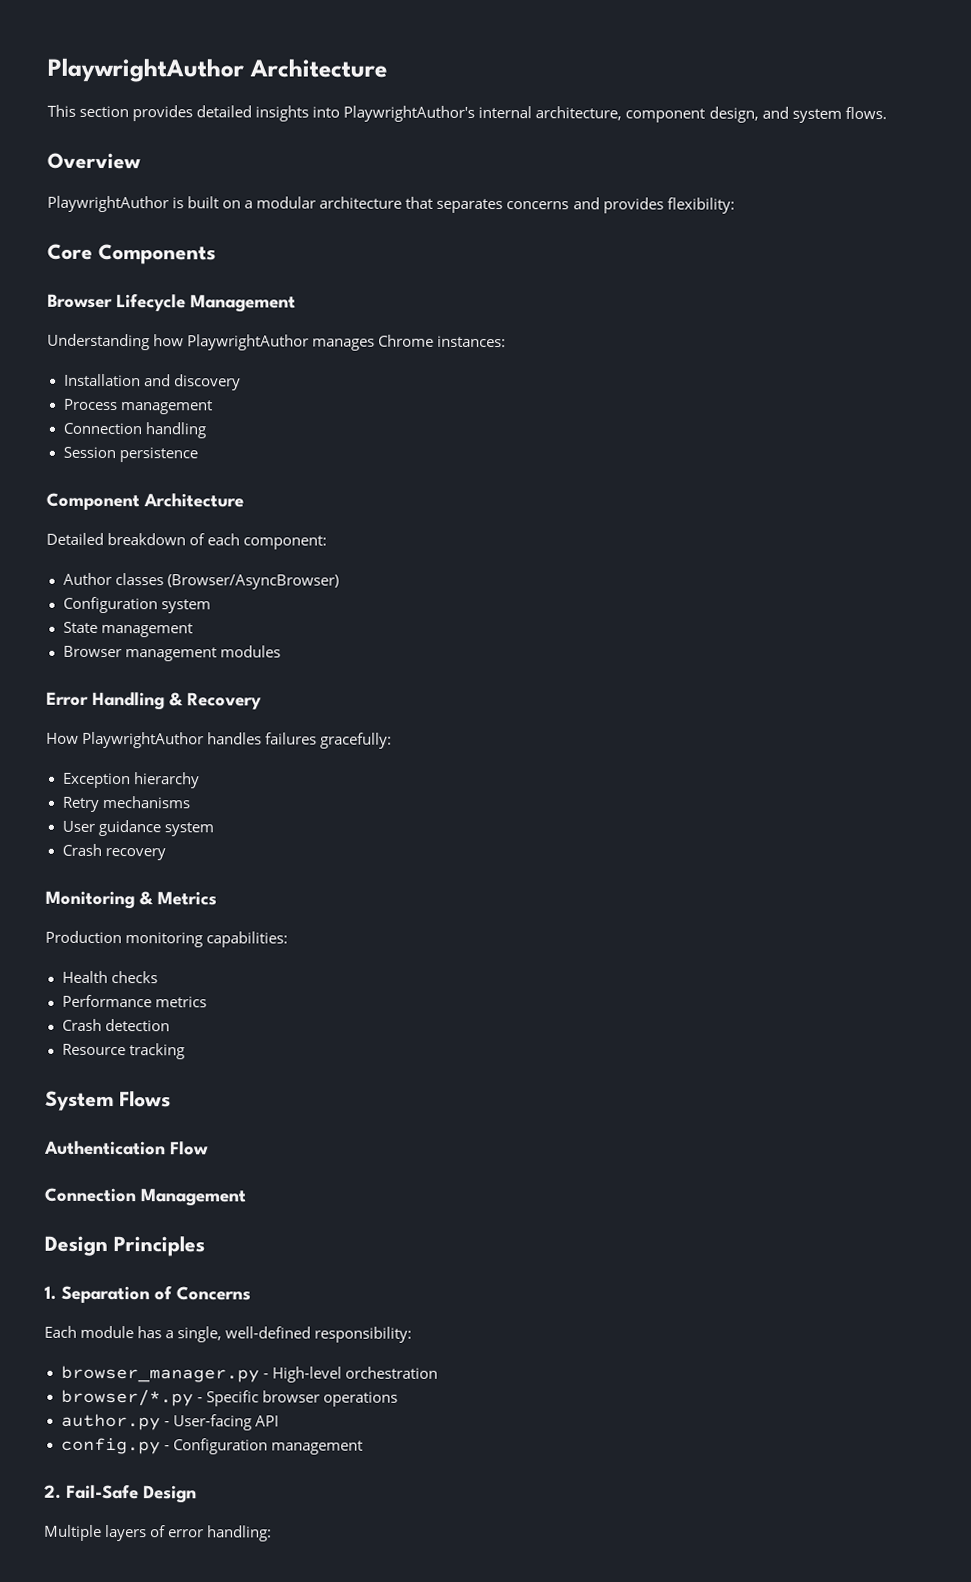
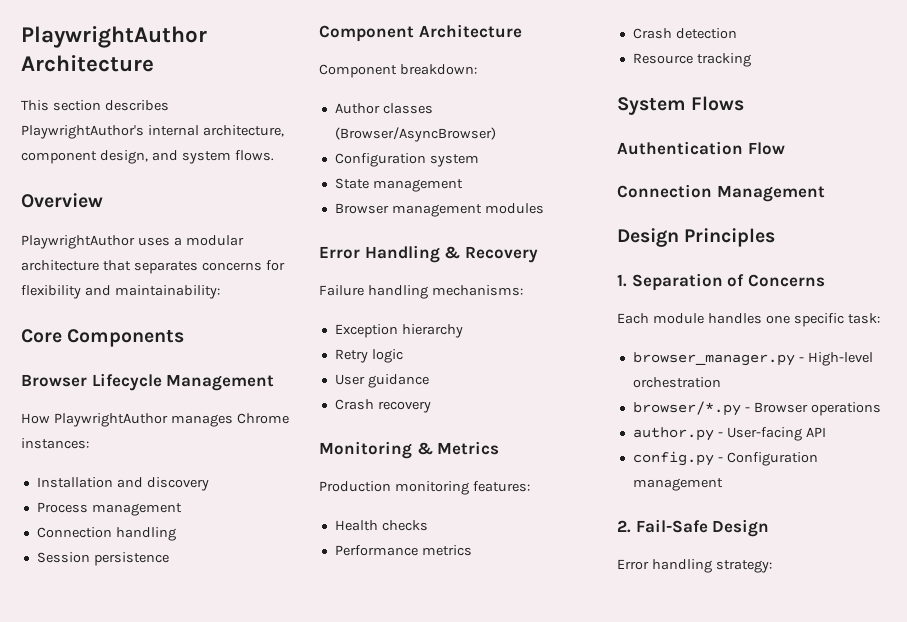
[132,105,341,122] provides detailed insights into -> [104,100,169,111] describes
[172,196,242,209] is built on -> [137,237,170,246] uses
[572,197,735,214] and provides flexibility: -> [265,260,285,271] [21,285,220,299] for flexibility and maintainability:
[47,333,185,351] Understanding how -> [21,413,50,424] How
[46,532,328,550] Detailed breakdown of each component: -> [319,64,477,78] Component breakdown:
[46,731,393,749] How PlaywrightAuthor handles failures gracefully: -> [319,285,523,299] Failure handling mechanisms:
[101,795,190,809] mechanisms -> [371,349,403,363] logic
[163,822,214,837] system -> (429, 381) none
[206,931,289,948] capabilities: -> [472,481,530,492] features:
[137,1326,413,1343] has a single, well-defined responsibility: -> [707,313,880,327] handles one specific task:
[205,1390,320,1407] Specific browser -> [753,402,808,413] Browser
[44,1524,273,1542] Multiple layers of error handling: -> [617,559,772,573] Error handling strategy:

